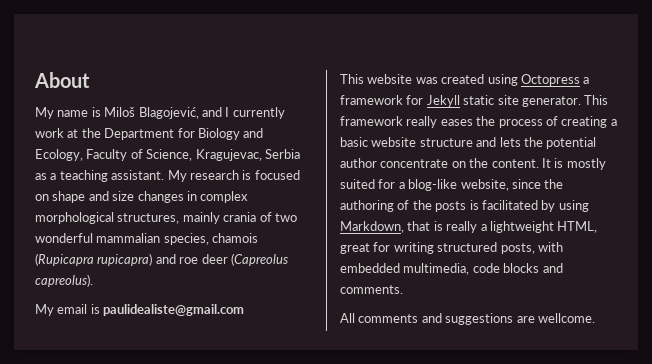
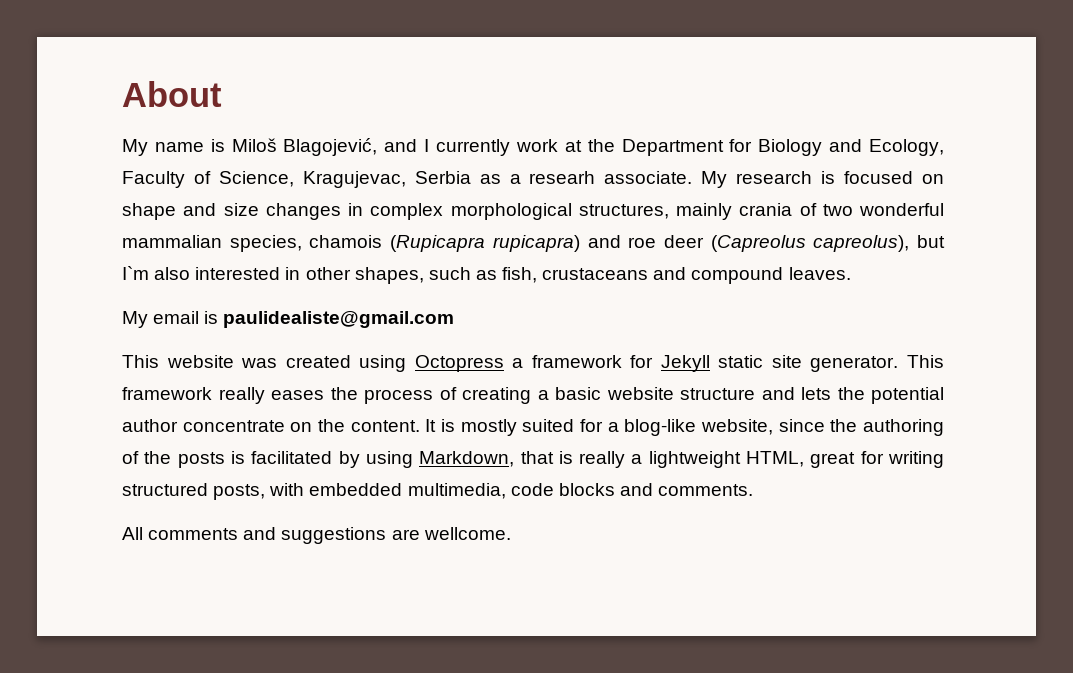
[59,170,165,182] teaching assistant. -> [529,171,693,184] researh associate.
[35,274,93,287] capreolus). -> [813,235,946,252] [122,266,851,284] capreolus), but I`m also interested in other shapes, such as fish, crustaceans and compound leaves.

